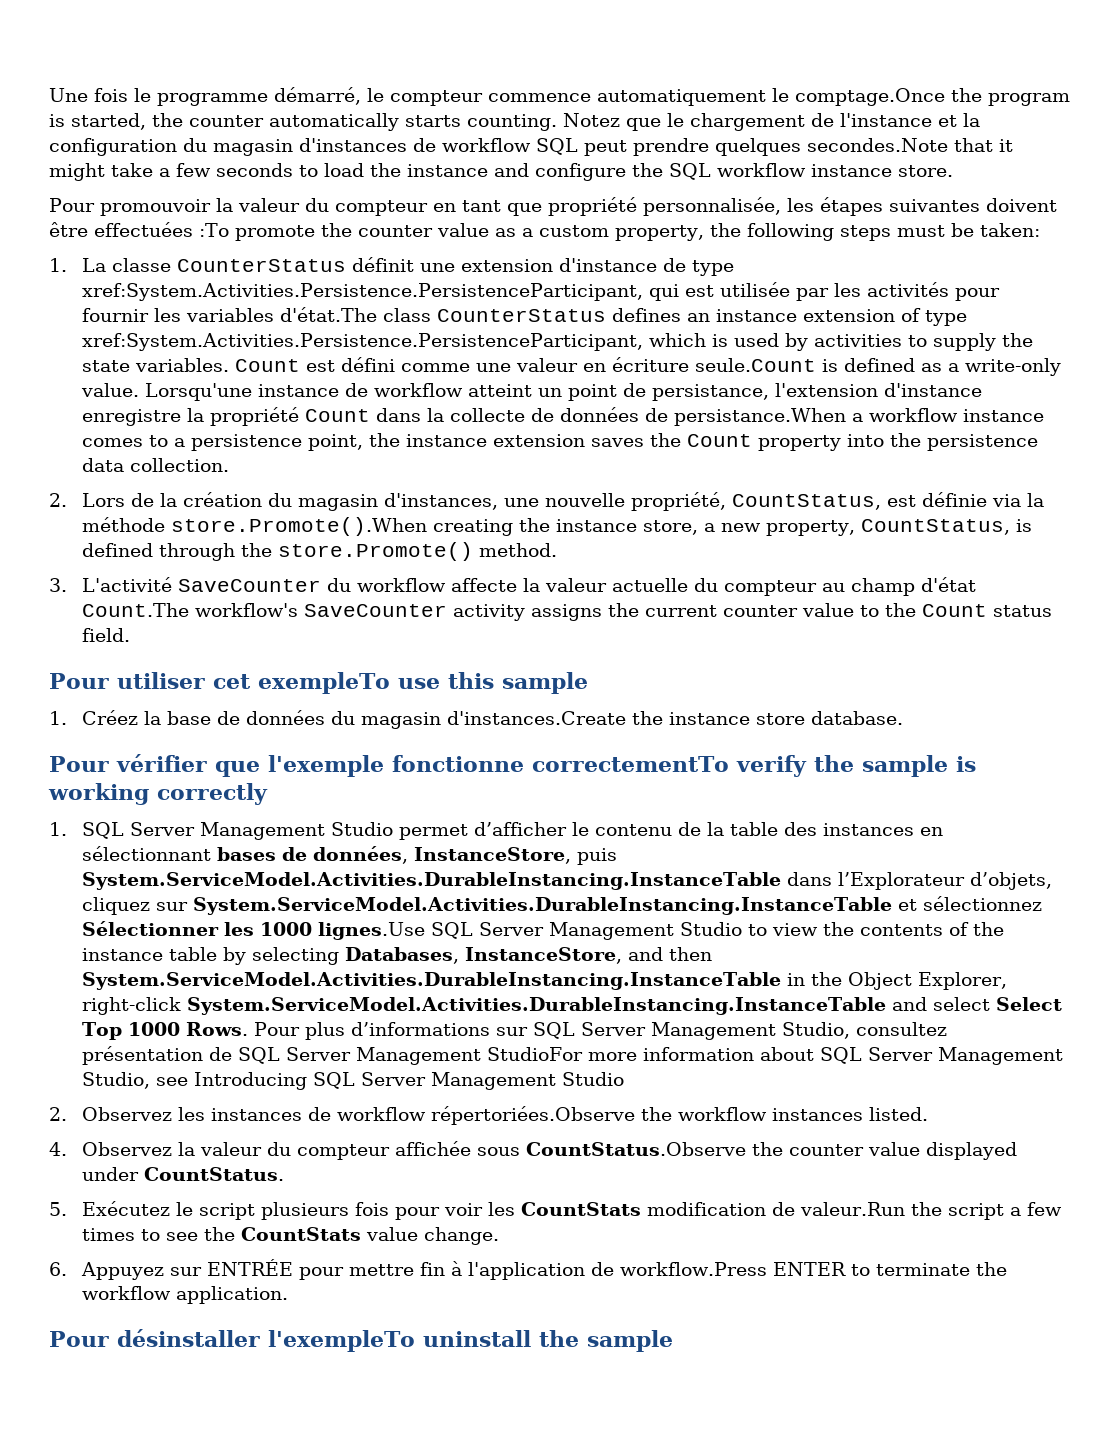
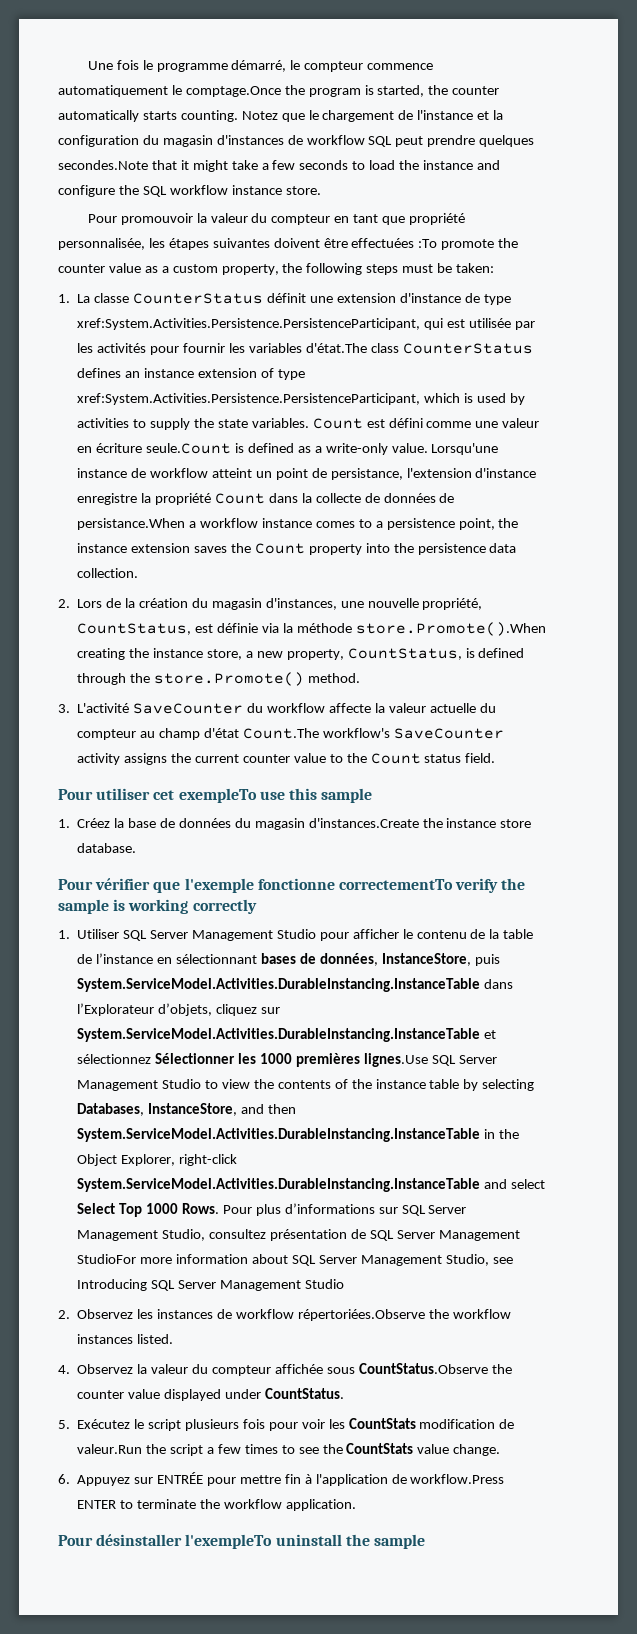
[82,822,568,840] SQL Server Management Studio permet d’afficher -> [77,929,399,941] Utiliser SQL Server Management Studio pour afficher
[784,822,915,836] des instances -> [77,953,154,964] de l’instance
(313, 929) none -> [295,1053,360,1067] premières

